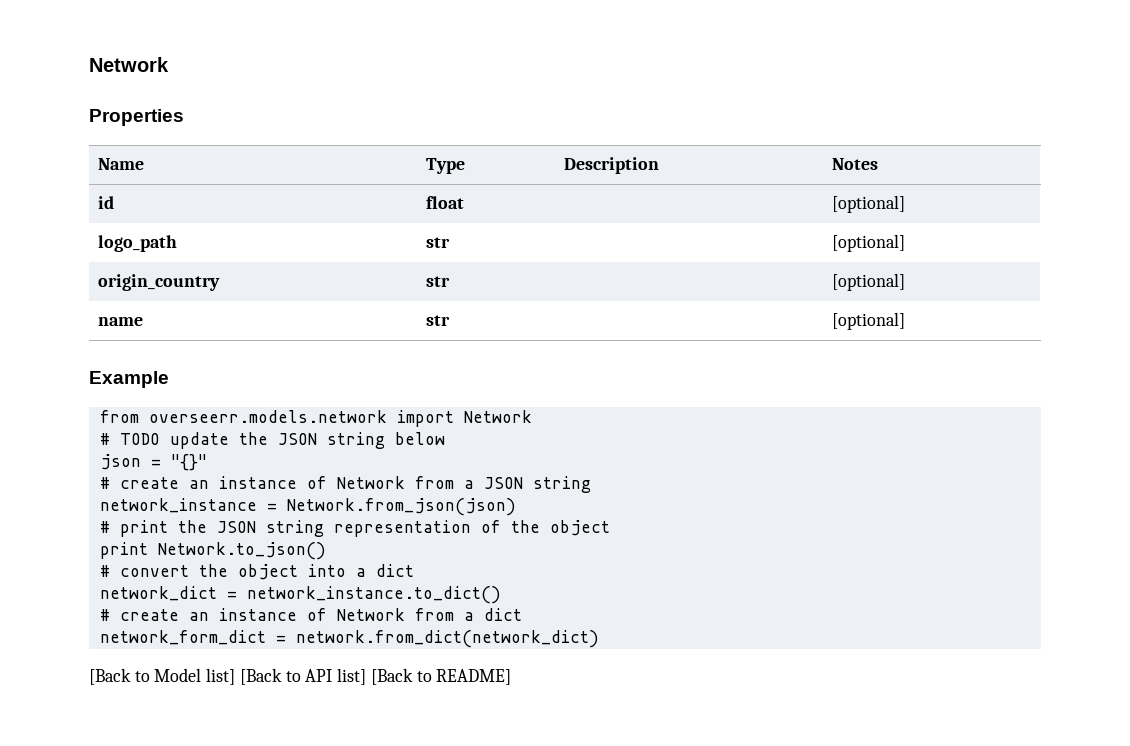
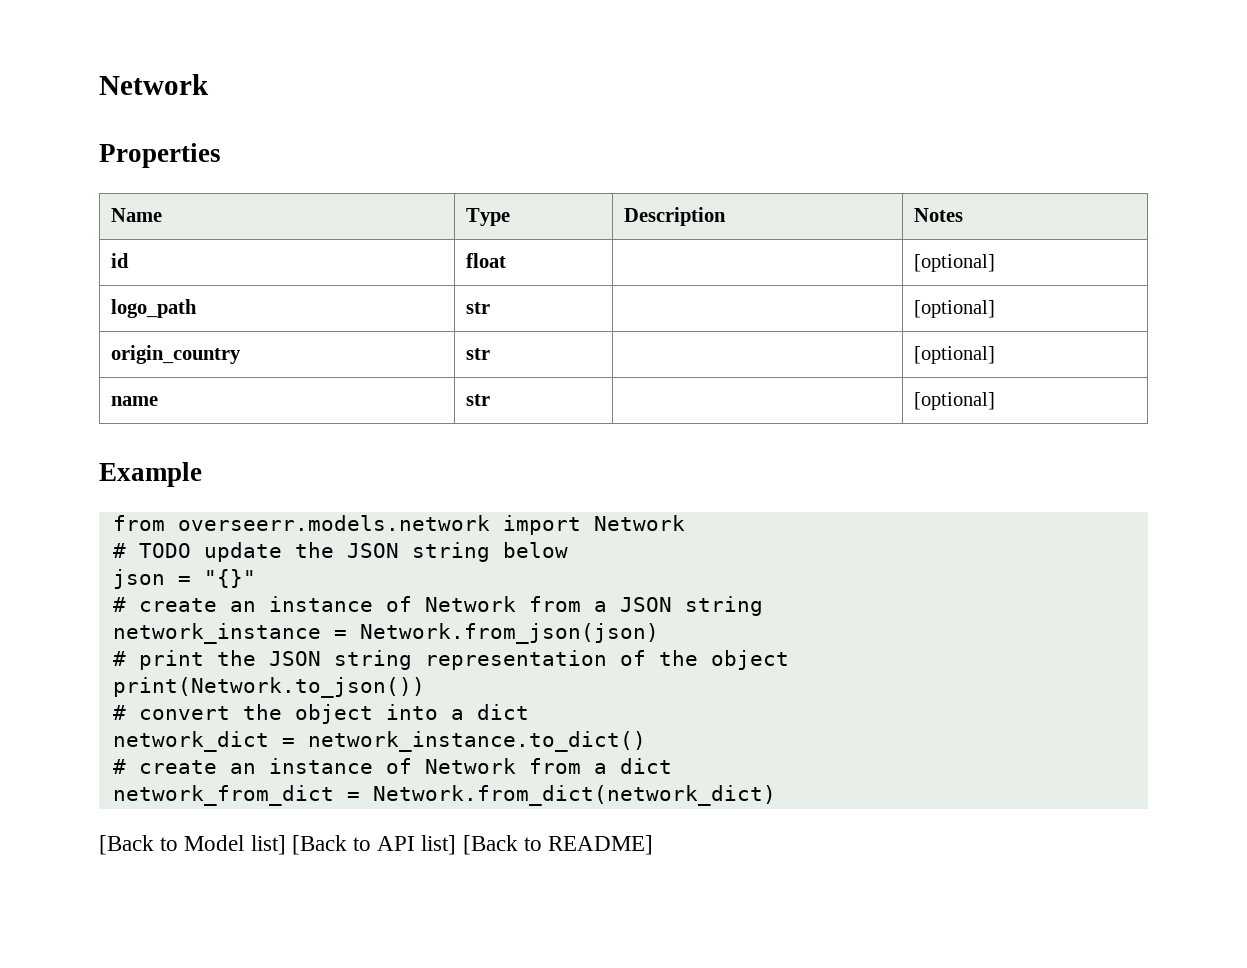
[99,542,326,560] print Network.to_json() -> [112,677,425,698] print(Network.to_json())
[99,630,599,648] network_form_dict = network.from_dict(network_dict) -> [112,785,776,806] network_from_dict = Network.from_dict(network_dict)

